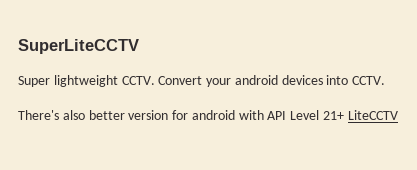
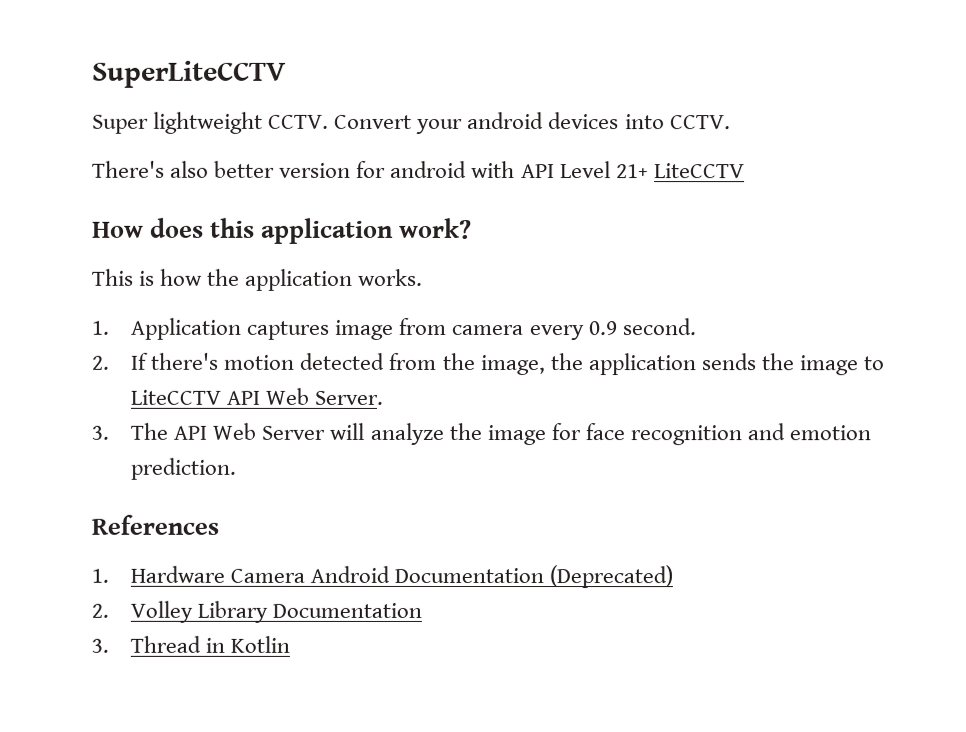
(398, 115) none -> [92,217,473,244] [92,268,424,291] [92,317,697,341] [91,352,886,376] [130,387,384,405] [91,422,872,446] [130,457,237,480] [91,514,219,535] [91,565,674,589] [91,600,423,623] [91,635,291,653] // How does this application work? // This is how the application works. // 1. Application captures image from camera every 0.9 second. // 2. If there's motion detected from the image, the application sends the image to LiteCCTV API Web Server. // 3. The API Web Server will analyze the image for face recognition and emotion prediction. // References // 1. Hardware Camera Android Documentation (Deprecated) // 2. Volley Library Documentation // 3. Thread in Kotlin

